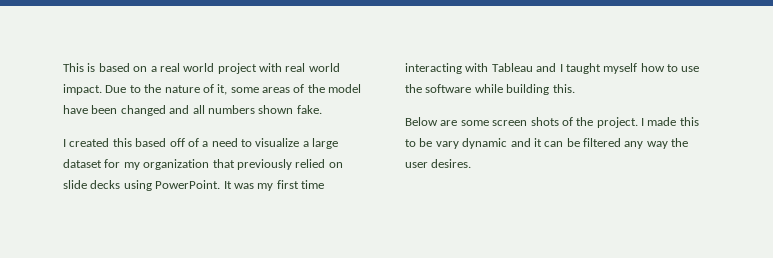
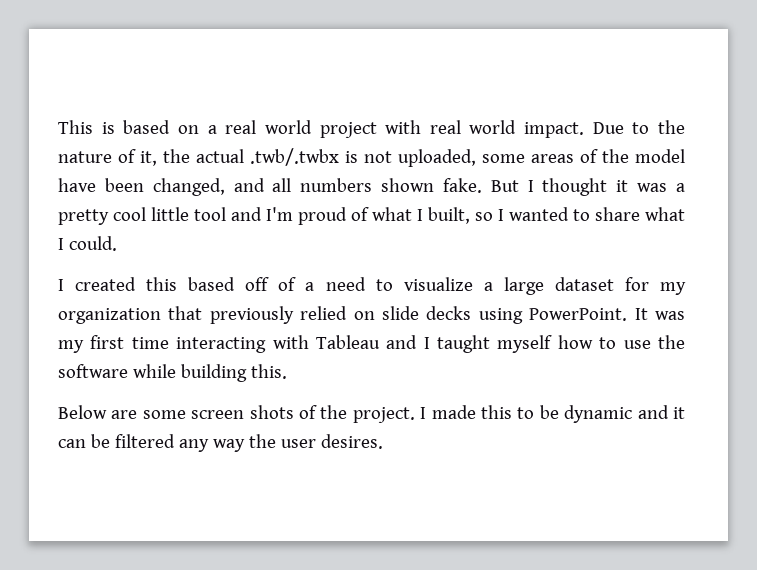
(228, 89) none -> [163,148,476,167] the actual .twb/.twbx is not uploaded,
[120,105,166,116] changed -> [152,178,225,196] changed,
(322, 109) none -> [490,178,685,196] [58,207,685,225] [58,236,117,251] But I thought it was a pretty cool little tool and I'm proud of what I built, so I wanted to share what I could.
[435,141,459,149] vary -> (559, 412) none

